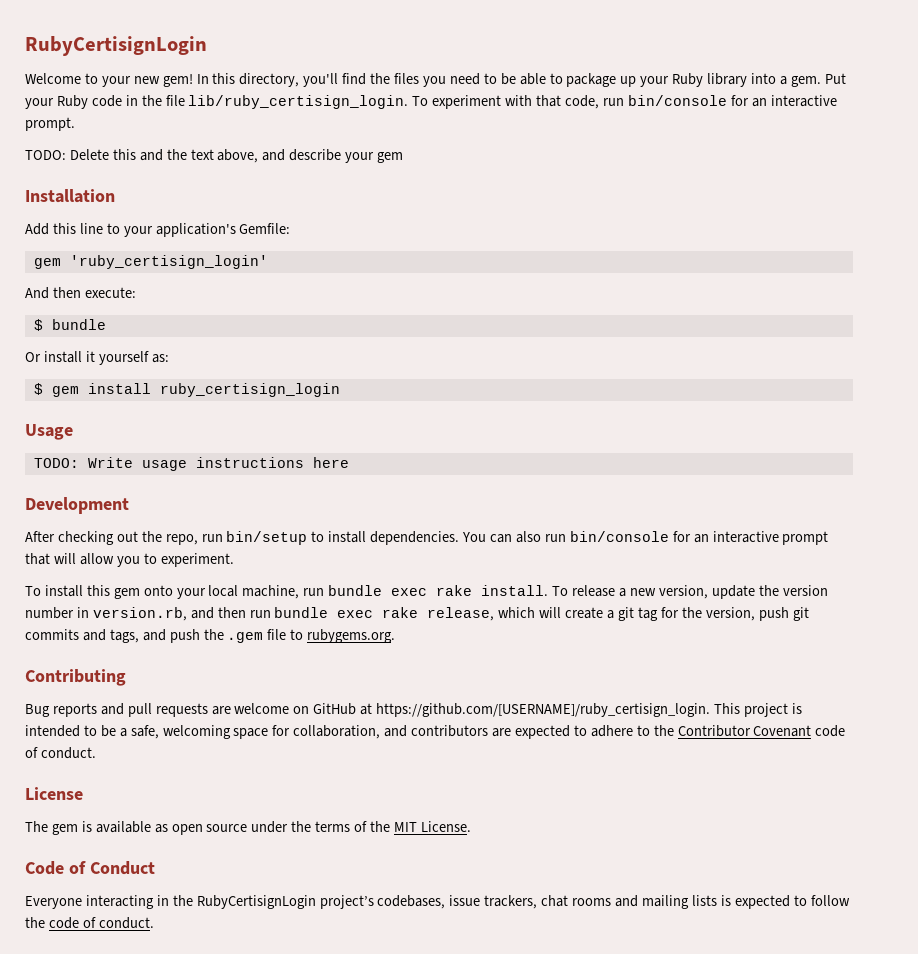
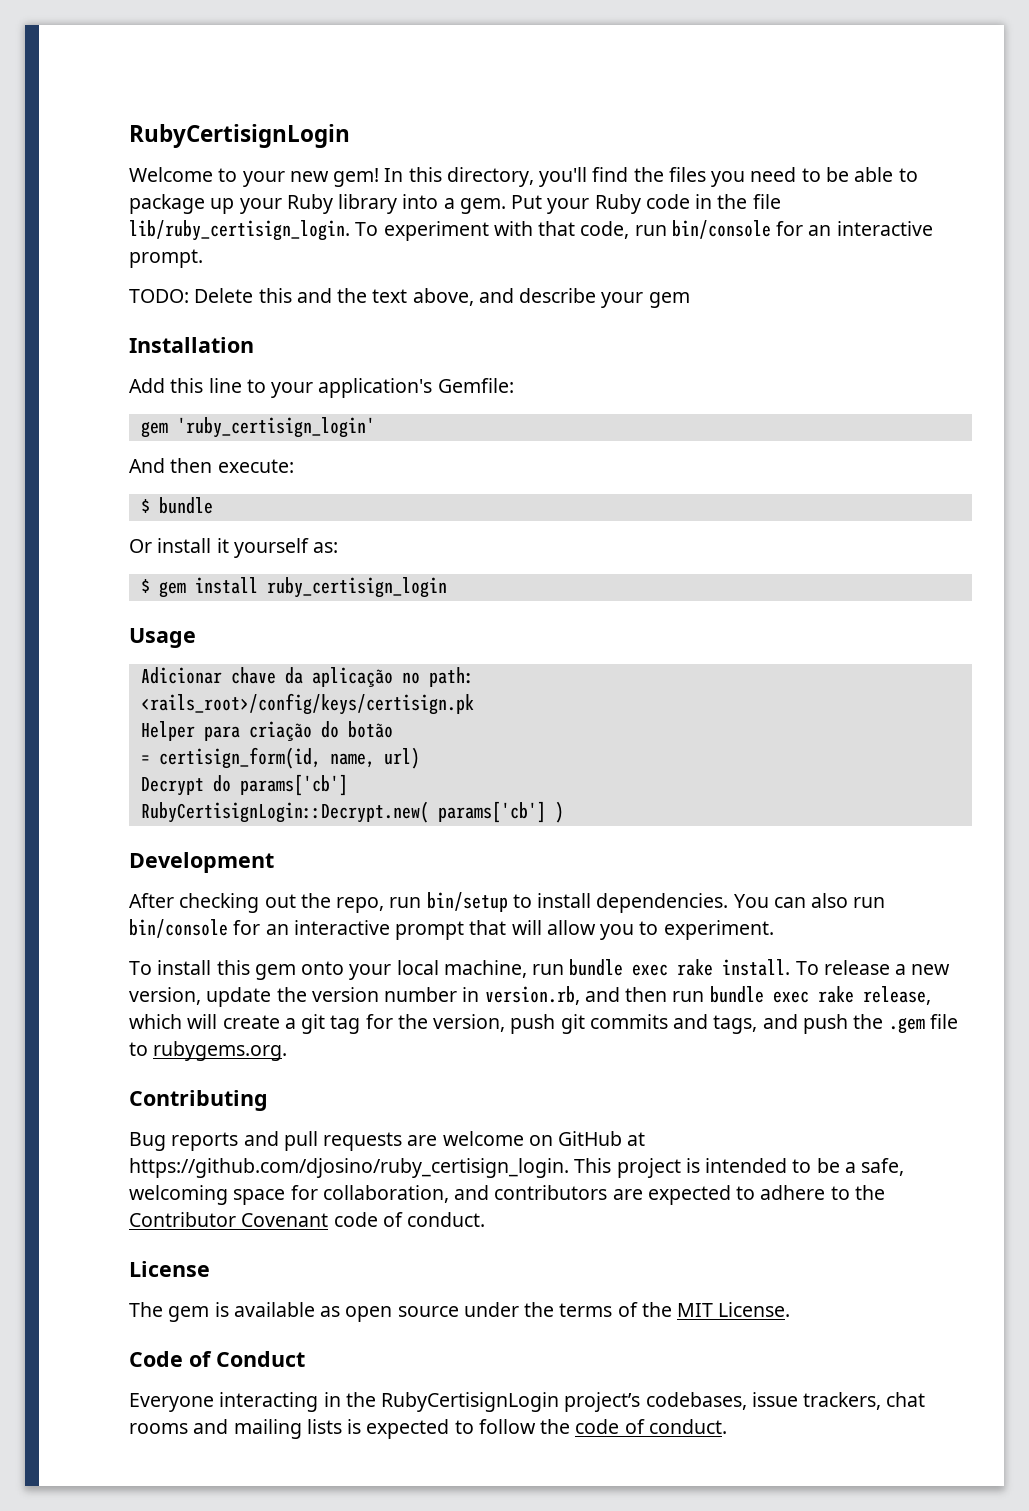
[33,457,349,471] TODO: Write usage instructions here -> [140,667,474,687] [140,693,474,715] [140,721,393,741] [140,747,420,769] [140,774,348,796] [140,801,564,823] Adicionar chave da aplicação no path: // <rails_root>/config/keys/certisign.pk // Helper para criação do botão // = certisign_form(id, name, url) // Decrypt do params['cb'] // RubyCertisignLogin::Decrypt.new( params['cb'] )
[376,703,711,717] https://github.com/[USERNAME]/ruby_certisign_login. -> [129,1158,569,1178] https://github.com/djosino/ruby_certisign_login.

